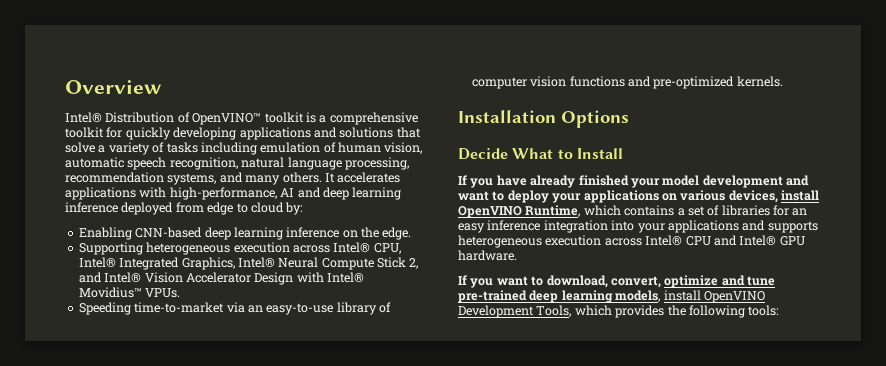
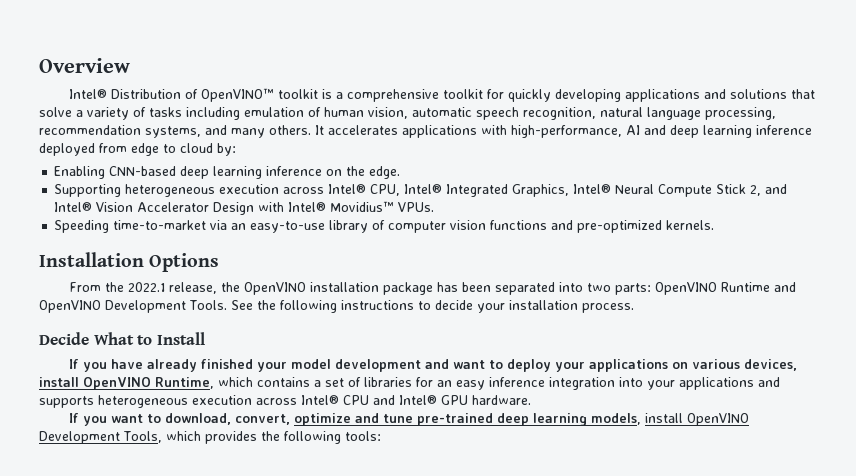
(629, 119) none -> [68,282,796,295] [39,300,634,313] // From the 2022.1 release, the OpenVINO installation package has been separated into two parts: OpenVINO Runtime and OpenVINO Development Tools. See the following instructions to decide your installation process.

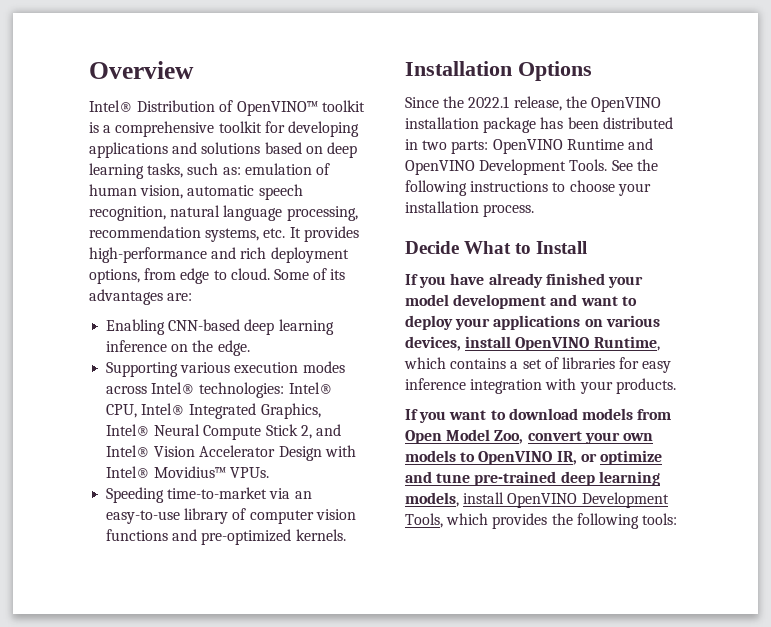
[507,89,551,102] quickly -> (285, 127) none
[790,89,815,99] [39,107,240,120] that solve a variety of tasks including -> [264,142,357,158] [89,163,241,179] based on deep learning tasks, such as:
[205,125,812,138] [39,143,236,156] and many others. It accelerates applications with high-performance, AI and deep learning inference deployed from edge to cloud by: -> [263,226,359,242] [89,247,349,263] [89,268,346,284] [89,289,193,305] etc. It provides high-performance and rich deployment options, from edge to cloud. Some of its advantages are:
[125,184,325,197] heterogeneous execution across -> [180,361,345,373] [106,382,285,398] various execution modes across Intel® technologies:
[68,282,101,292] From -> [405,97,439,108] Since
[494,282,583,295] separated into -> [602,117,673,129] [405,139,418,150] distributed in
[434,300,473,310] decide -> [569,180,615,192] choose
[437,380,452,387] an -> (640, 363) none
[619,377,780,390] [39,395,531,408] [68,413,290,426] into your applications and supports heterogeneous execution across Intel® CPU and Intel® GPU hardware. // If you want to download, convert, -> [545,378,676,394] [405,408,672,423] [405,429,653,444] [405,450,597,465] with your products. // If you want to download models from Open Model Zoo, convert your own models to OpenVINO IR, or

